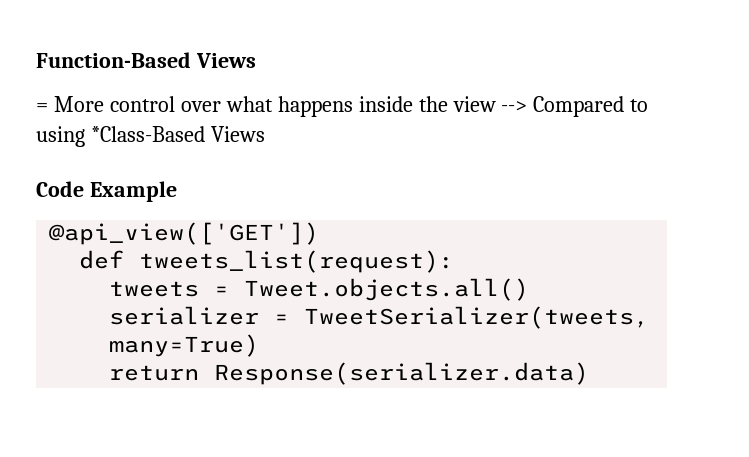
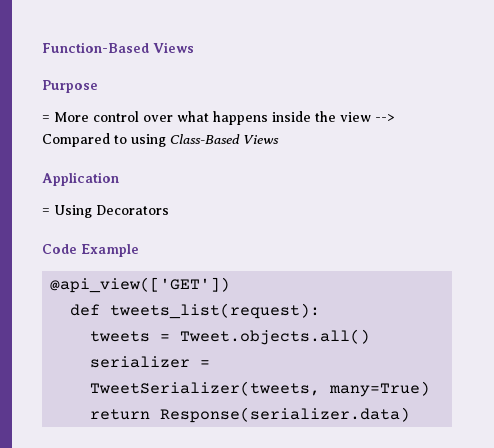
(256, 60) none -> [42,80,98,93] // Purpose
[90,126,265,142] *Class-Based Views -> [170,134,279,144] [42,172,119,186] [42,205,169,218] Class-Based Views // Application // = Using Decorators

